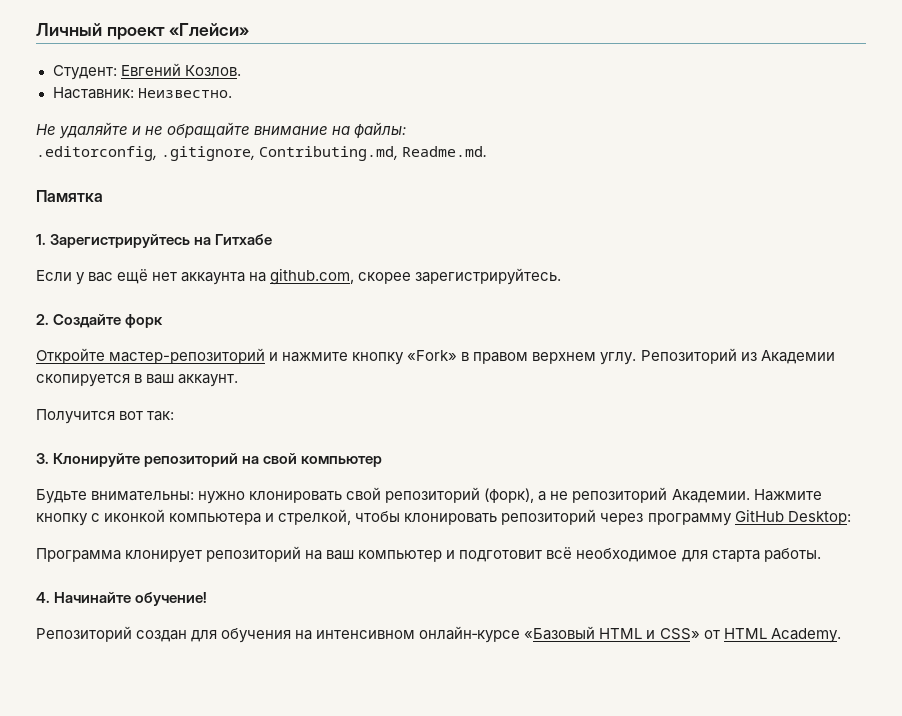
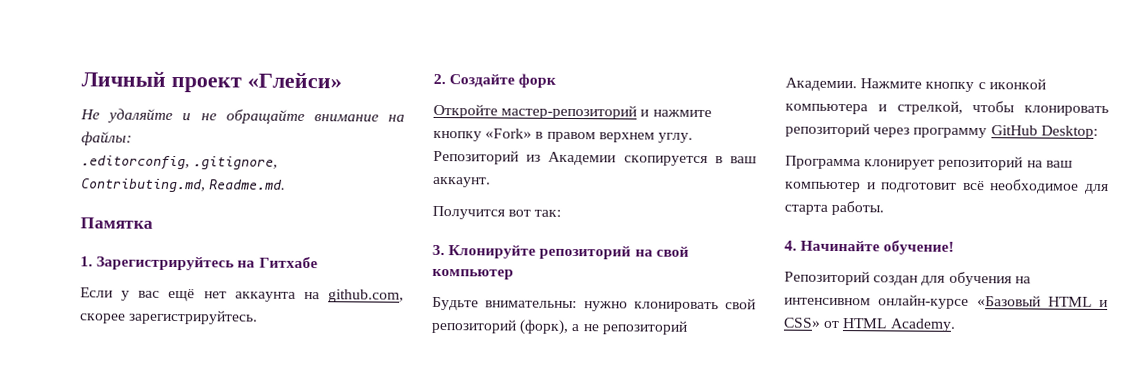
[52,63,241,80] [52,87,232,99] // Студент: Евгений Козлов. // Наставник: Неизвестно. -> (342, 80) none

